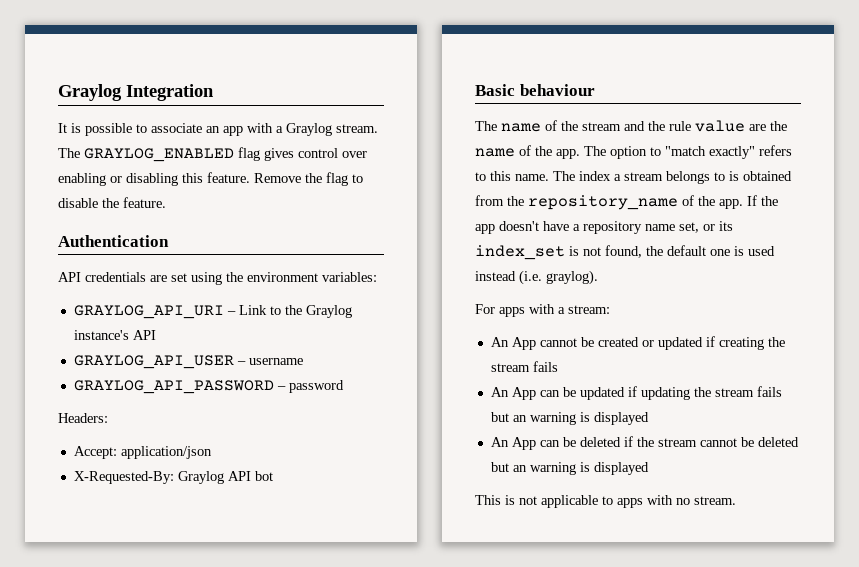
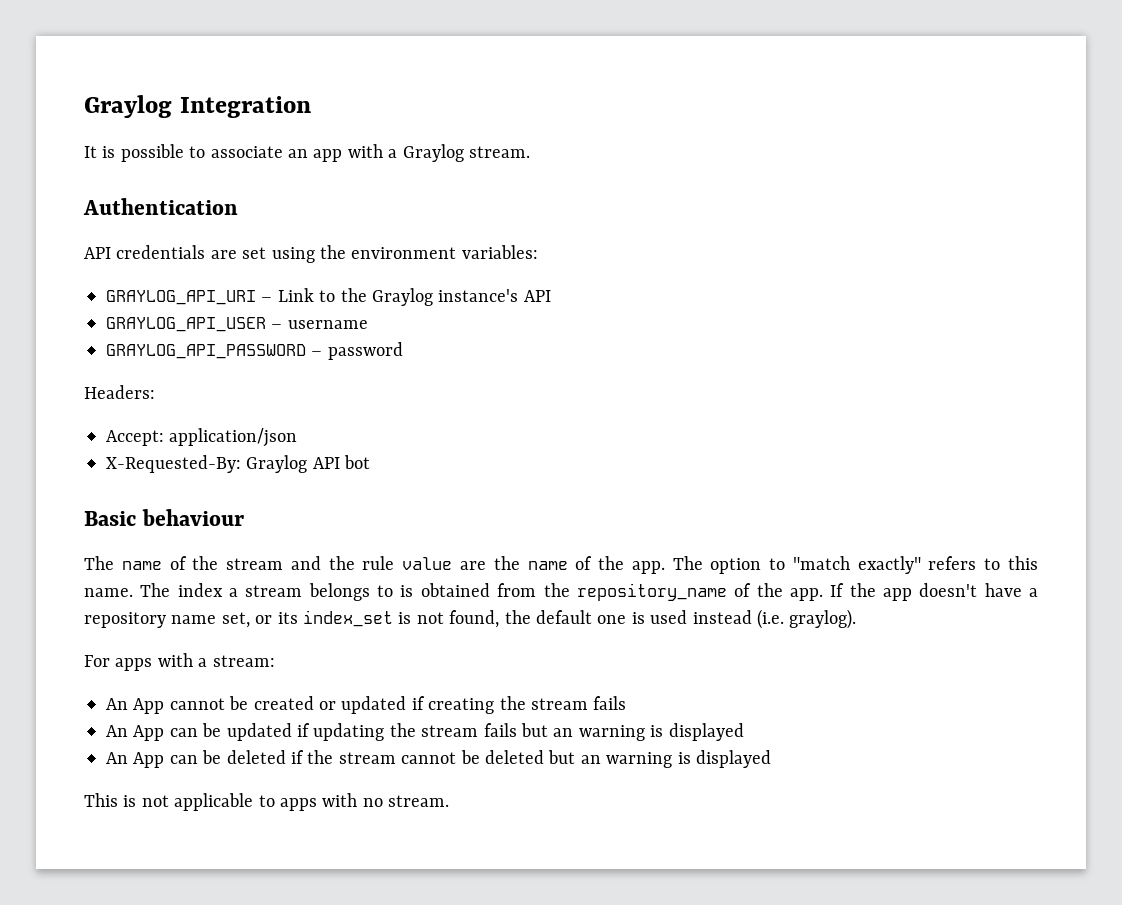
[58,147,367,162] [58,172,363,186] [58,197,166,208] The GRAYLOG_ENABLED flag gives control over enabling or disabling this feature. Remove the flag to disable the feature. -> (530, 152) none

